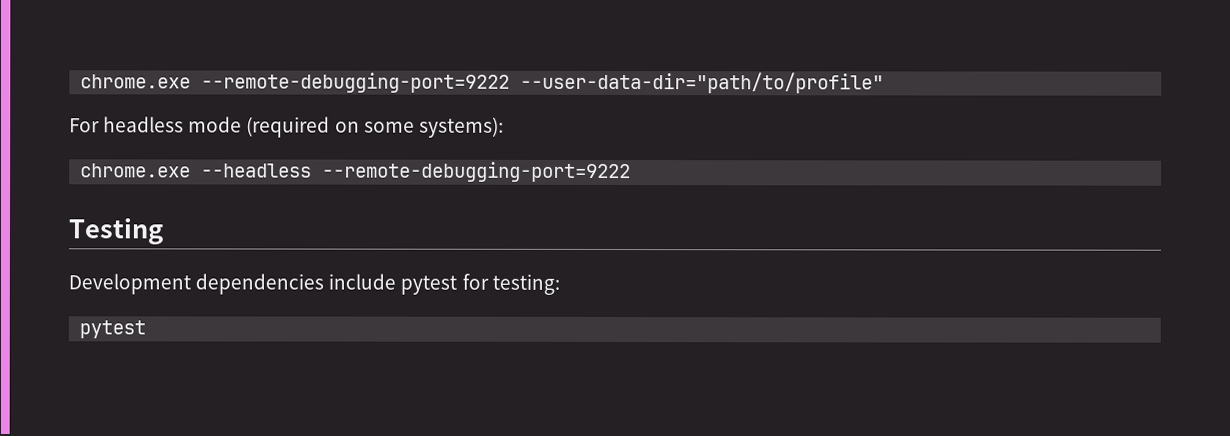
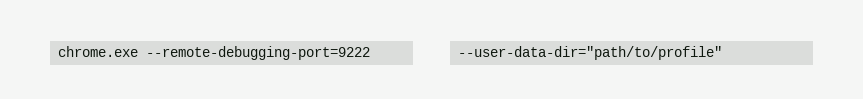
[69,116,504,138] [80,161,632,183] [68,217,164,245] [68,273,560,295] [79,320,147,339] // For headless mode (required on some systems): // chrome.exe --headless --remote-debugging-port=9222 // Testing // Development dependencies include pytest for testing: // pytest -> (722, 53) none

